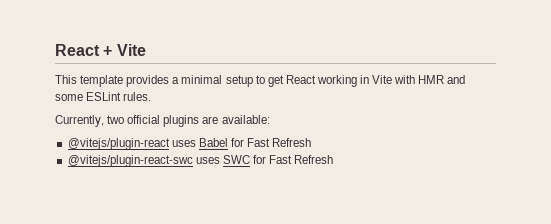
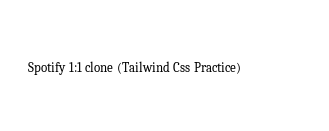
[55,44,146,56] [55,75,466,87] [55,92,152,101] [55,115,270,127] [67,138,312,150] [67,155,334,167] React + Vite // This template provides a minimal setup to get React working in Vite with HMR and some ESLint rules. // Currently, two official plugins are available: // @vitejs/plugin-react uses Babel for Fast Refresh // @vitejs/plugin-react-swc uses SWC for Fast Refresh -> [28,61,241,75] Spotify 1:1 clone (Tailwind Css Practice)

